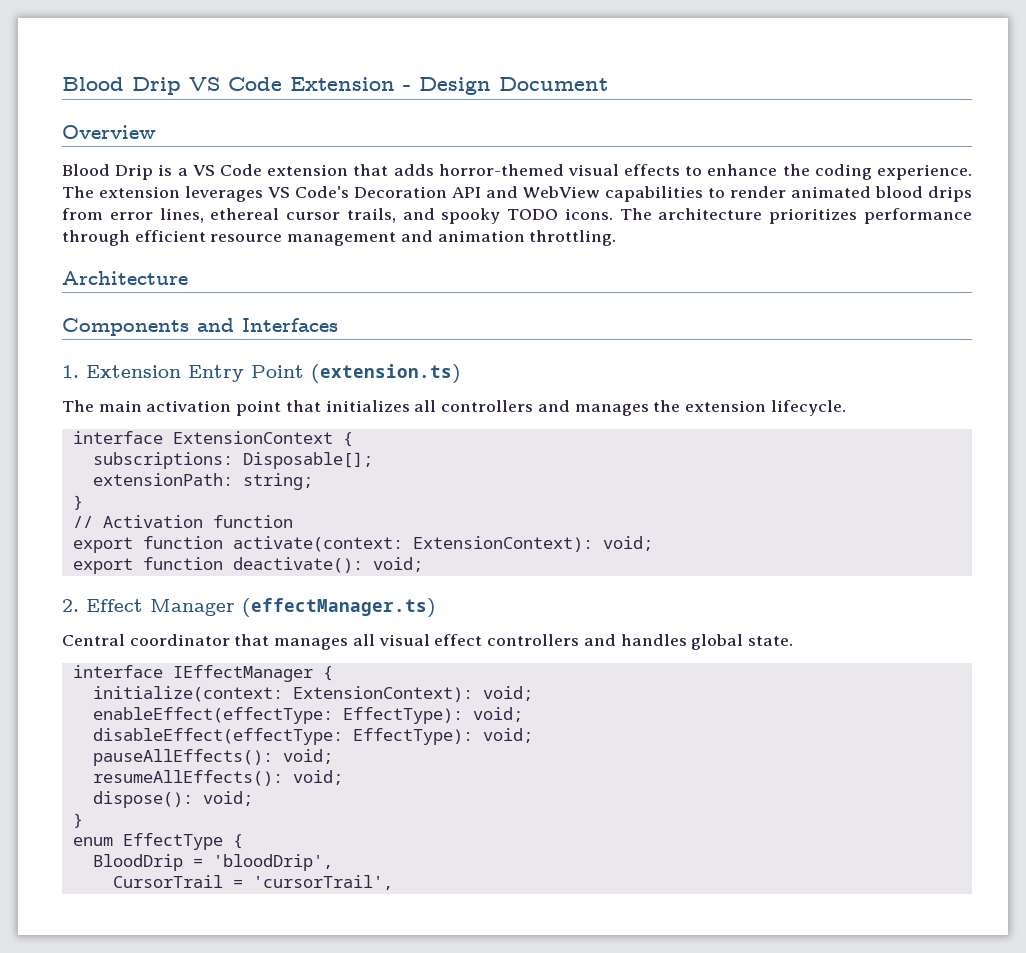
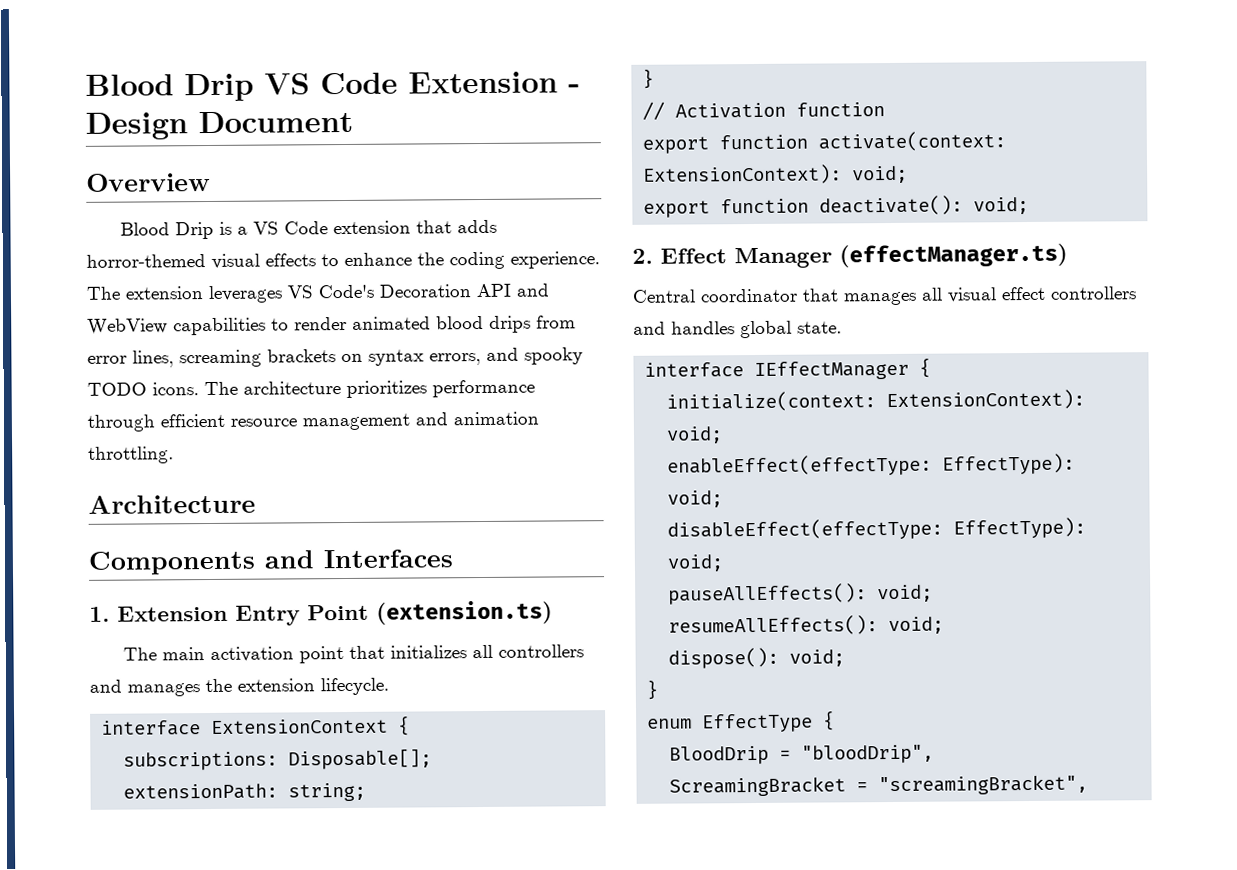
[210,208,396,223] ethereal cursor trails, -> [179,349,481,368] screaming brackets on syntax errors,
[212,854,333,871] [112,875,393,890] 'bloodDrip', // CursorTrail = 'cursorTrail', -> [801,744,935,764] [669,774,1089,797] "bloodDrip", // ScreamingBracket = "screamingBracket",

